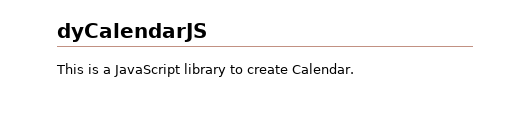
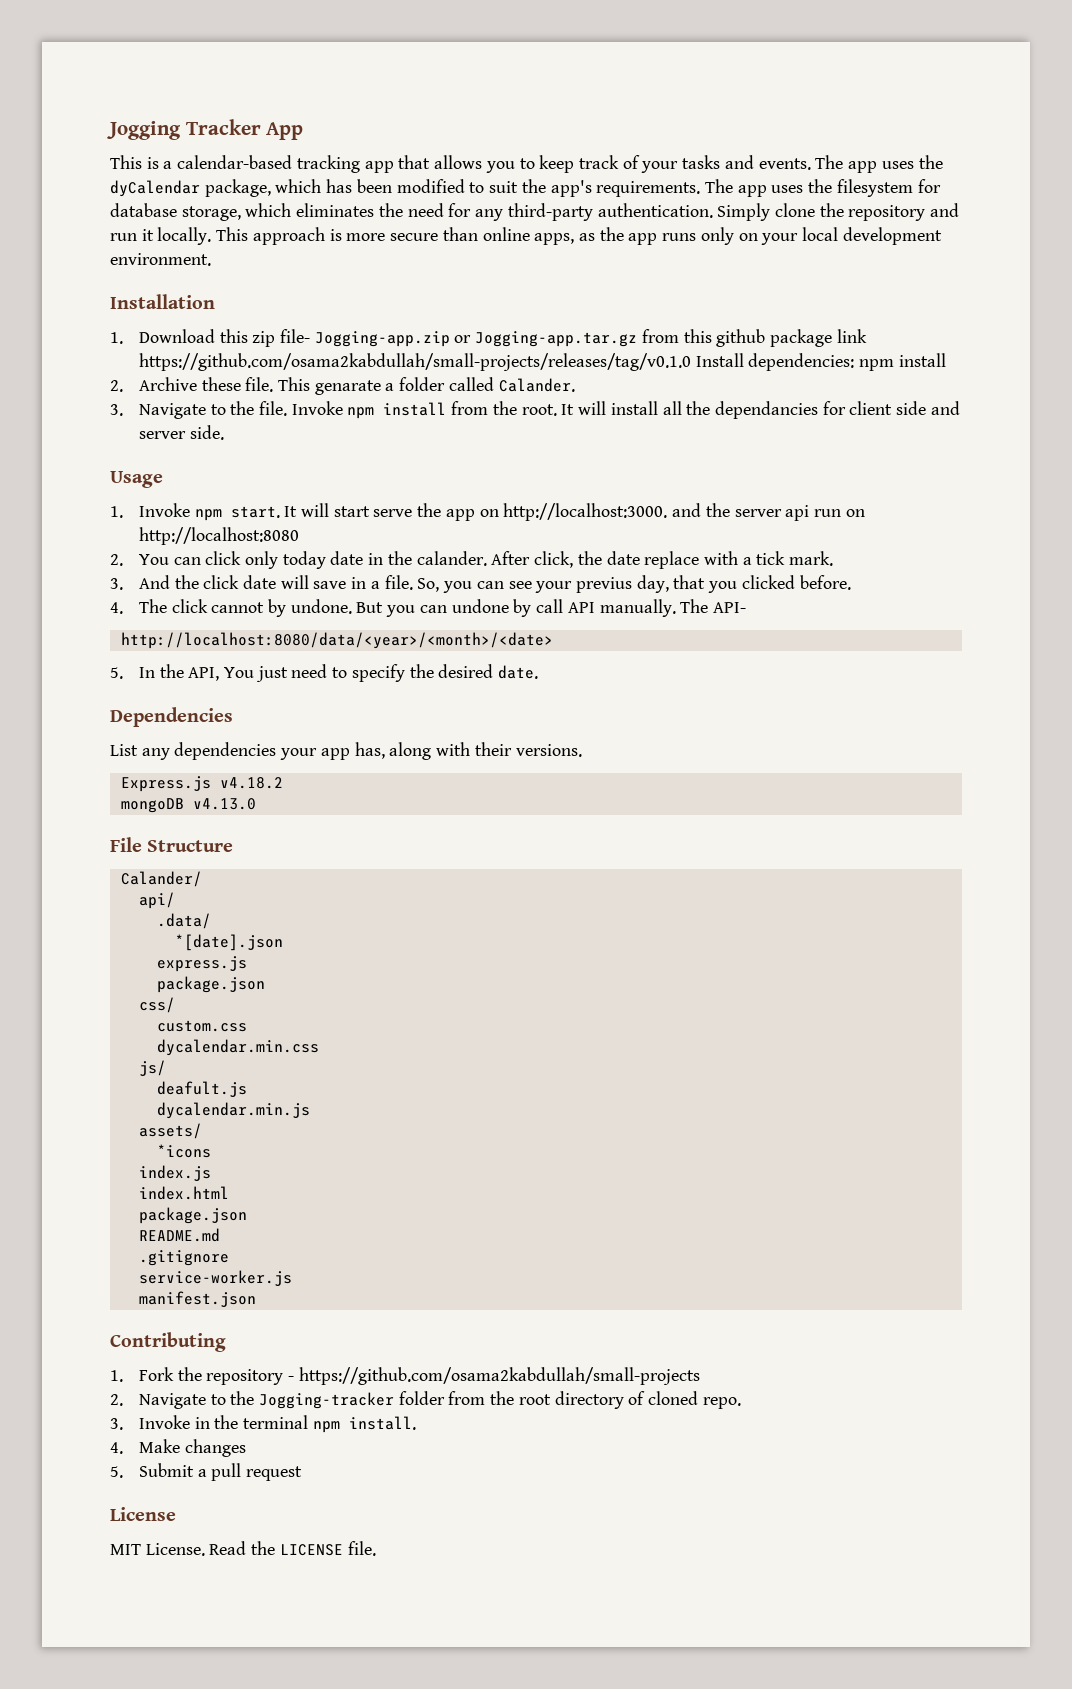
[57,23,207,42] dyCalendarJS -> [107,119,304,140] Jogging Tracker App
[114,63,354,77] JavaScript library to create Calendar. -> [177,155,943,173] [110,179,941,197] [110,203,960,221] [110,227,942,245] [110,253,211,266] [110,294,215,309] [110,329,867,347] [138,353,946,371] [110,377,575,395] [110,401,960,419] [138,425,224,440] [110,471,163,488] [110,503,865,521] [138,527,299,545] [110,551,834,569] [110,575,851,593] [110,599,746,617] [120,632,553,649] [110,664,539,682] [110,707,233,727] [110,742,582,760] [120,776,283,792] [120,798,256,813] [110,837,234,852] [120,871,202,887] [138,892,175,909] [156,913,211,929] [174,934,283,951] [156,956,247,972] [156,976,265,993] [138,997,175,1013] [156,1020,247,1032] [156,1039,319,1056] [138,1060,166,1076] [156,1081,247,1097] [156,1102,310,1119] [138,1123,202,1139] [156,1144,211,1158] [138,1165,211,1181] [138,1186,229,1200] [138,1207,247,1224] [138,1228,220,1242] [138,1250,229,1266] [138,1270,292,1286] [138,1291,256,1307] [110,1332,226,1352] [110,1367,700,1385] [110,1391,741,1409] [110,1415,416,1433] [110,1439,246,1457] [110,1463,302,1481] [110,1507,176,1521] [110,1541,376,1556] calendar-based tracking app that allows you to keep track of your tasks and events. The app uses the dyCalendar package, which has been modified to suit the app's requirements. The app uses the filesystem for database storage, which eliminates the need for any third-party authentication. Simply clone the repository and run it locally. This approach is more secure than online apps, as the app runs only on your local development environment. // Installation // 1. Download this zip file- Jogging-app.zip or Jogging-app.tar.gz from this github package link https://github.com/osama2kabdullah/small-projects/releases/tag/v0.1.0 Install dependencies: npm install // 2. Archive these file. This genarate a folder called Calander. // 3. Navigate to the file. Invoke npm install from the root. It will install all the dependancies for client side and server side. // Usage // 1. Invoke npm start. It will start serve the app on http://localhost:3000. and the server api run on http://localhost:8080 // 2. You can click only today date in the calander. After click, the date replace with a tick mark. // 3. And the click date will save in a file. So, you can see your previus day, that you clicked before. // 4. The click cannot by undone. But you can undone by call API manually. The API- // http://localhost:8080/data/<year>/<month>/<date> // 5. In the API, You just need to specify the desired date. // Dependencies // List any dependencies your app has, along with their versions. // Express.js v4.18.2 // mongoDB v4.13.0 // File Structure // Calander/ // api/ // .data/ // *[date].json // express.js // package.json // css/ // custom.css // dycalendar.min.css // js/ // deafult.js // dycalendar.min.js // assets/ // *icons // index.js // index.html // package.json // README.md // .gitignore // service-worker.js // manifest.json // Contributing // 1. Fork the repository - https://github.com/osama2kabdullah/small-projects // 2. Navigate to the Jogging-tracker folder from the root directory of cloned repo. // 3. Invoke in the terminal npm install. // 4. Make changes // 5. Submit a pull request // License // MIT License. Read the LICENSE file.

